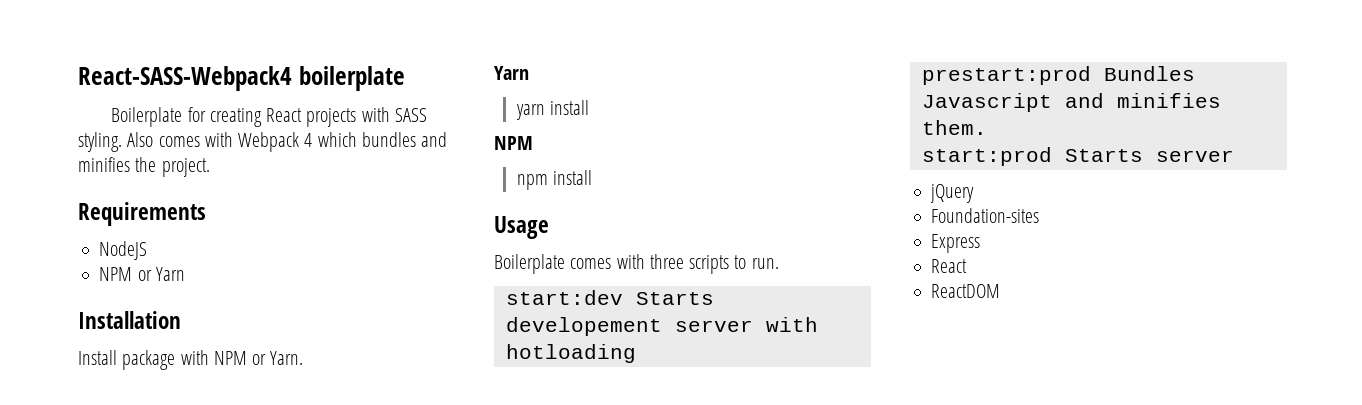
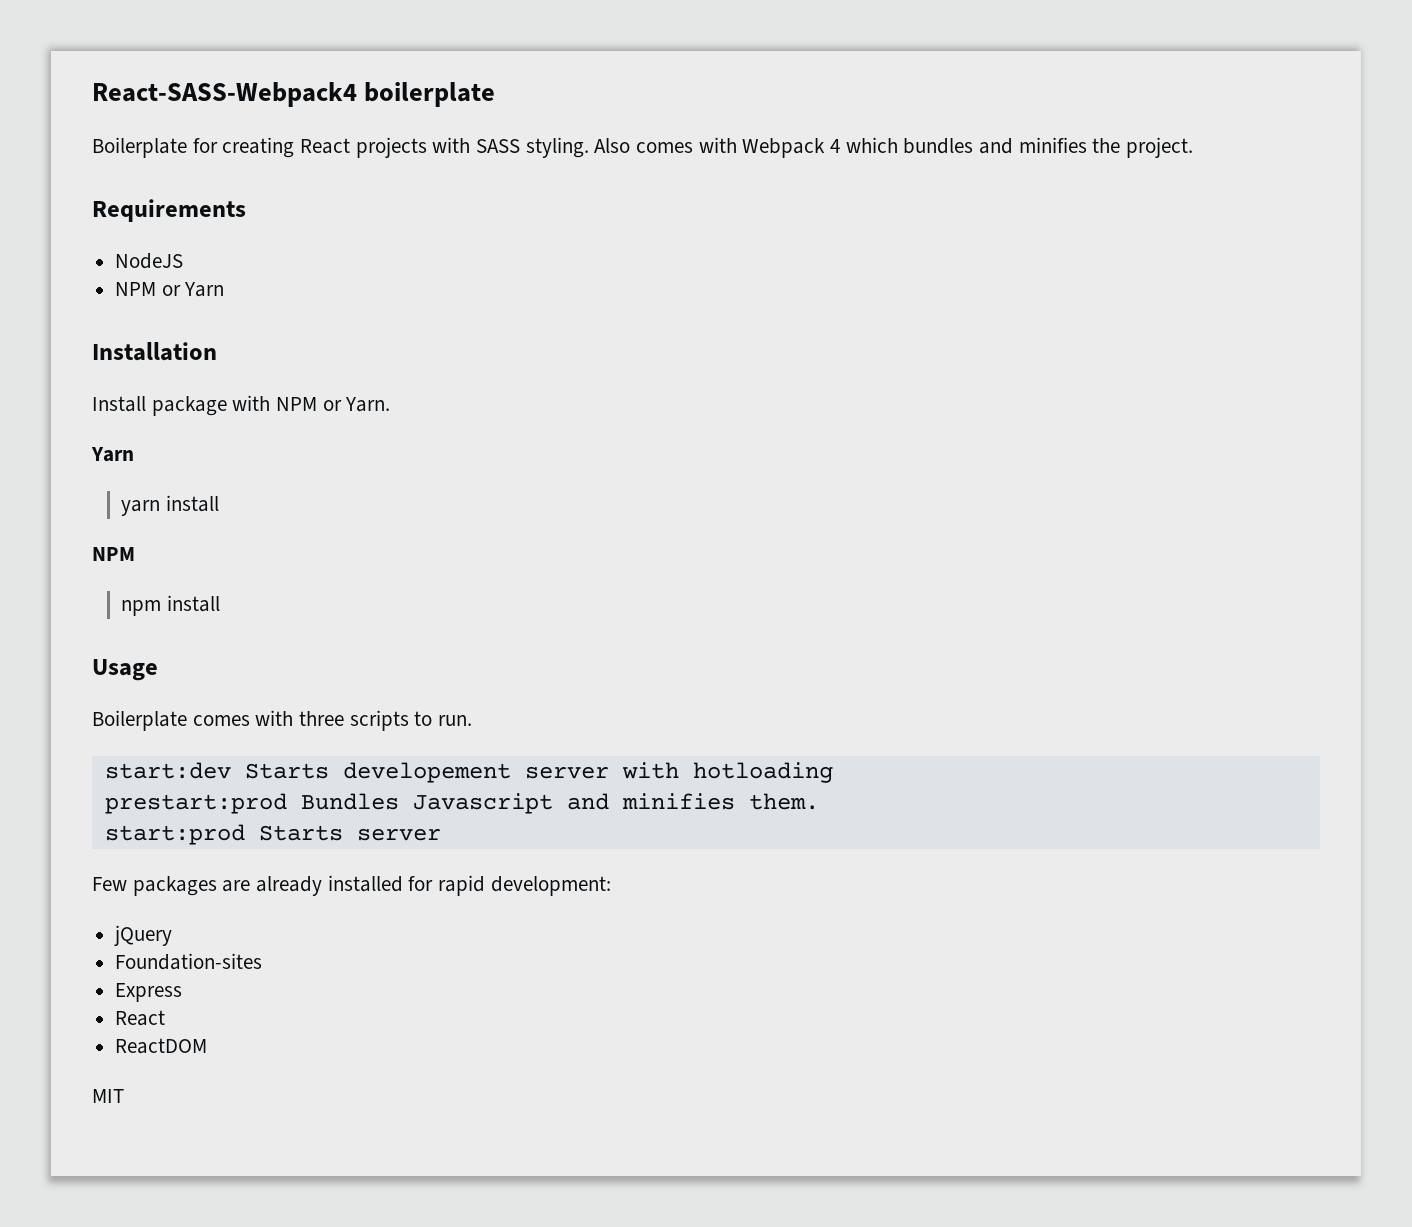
(1234, 156) none -> [92,875,611,896] // Few packages are already installed for rapid development:
(1001, 291) none -> [92,1089,124,1103] // MIT

